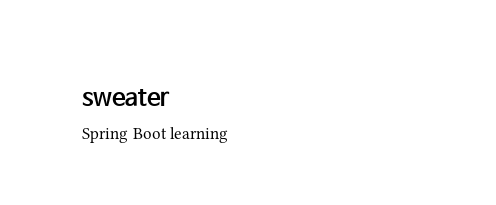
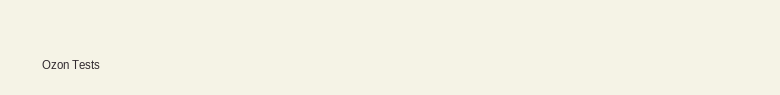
[82,89,170,107] [82,127,229,143] sweater // Spring Boot learning -> [42,60,101,69] Ozon Tests

